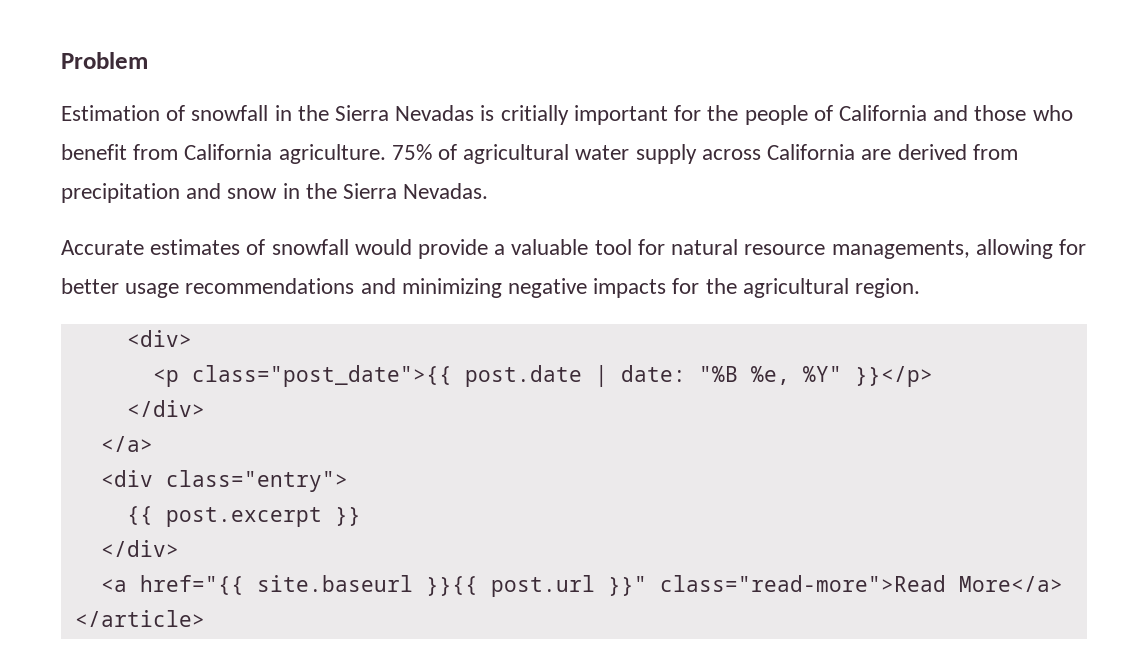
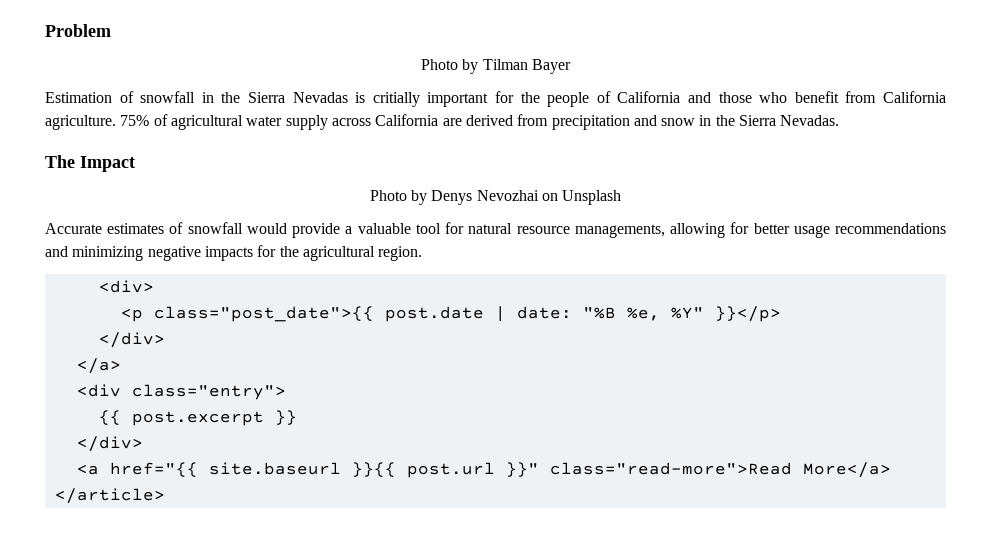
(148, 60) none -> [421,59,571,74] // Photo by Tilman Bayer
(489, 191) none -> [45,155,135,172] [369,190,622,205] // The Impact // Photo by Denys Nevozhai on Unsplash

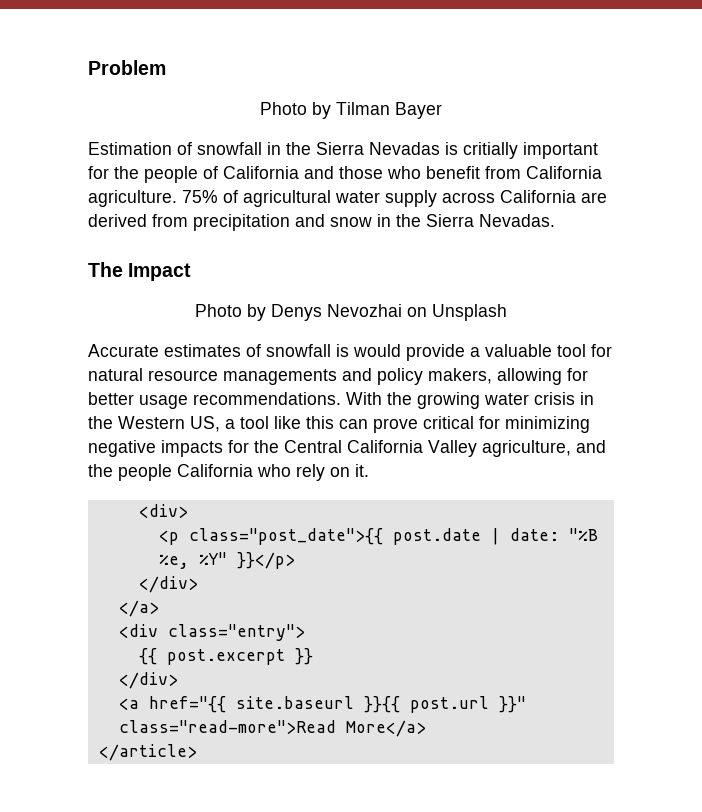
(243, 228) none -> [336,344,349,357] is
[574,222,947,238] [45,246,68,257] managements, allowing for better usage recommendations and -> [223,368,588,385] [88,392,594,409] [88,416,500,433] managements and policy makers, allowing for better usage recommendations. With the growing water crisis in the Western US, a tool like this can prove critical for
[302,246,423,261] agricultural region. -> [284,440,606,457] [88,464,369,481] Central California Valley agriculture, and the people California who rely on it.

